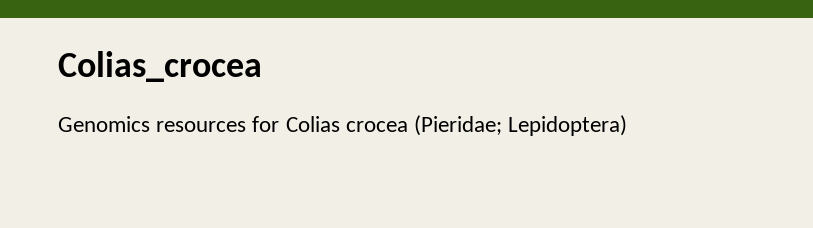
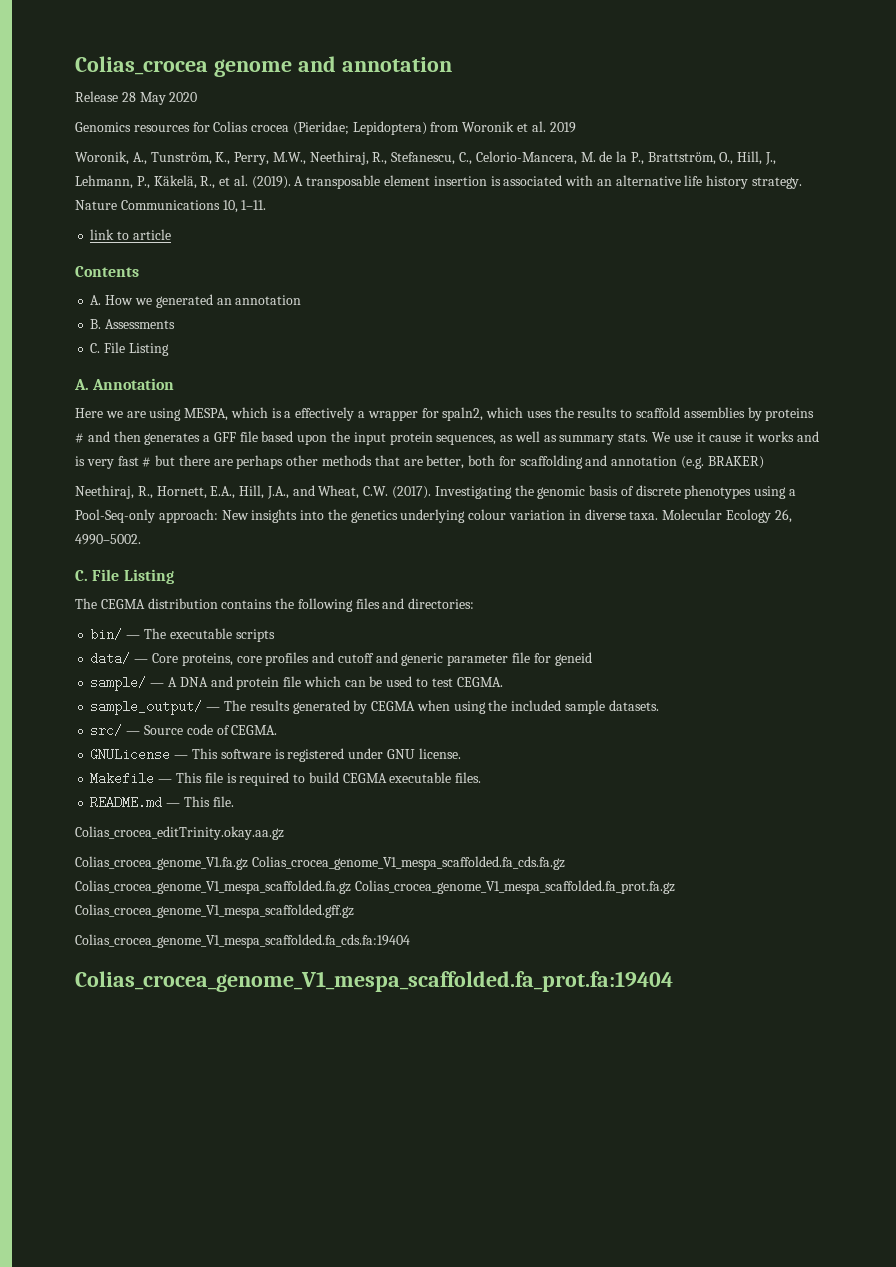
(262, 66) none -> [213,56,452,77] [75,91,198,105] genome and annotation // Release 28 May 2020
(628, 125) none -> [430,121,576,133] [75,151,777,165] [75,175,803,189] [75,200,267,213] [90,229,171,240] [75,266,139,277] [90,294,302,308] [90,319,176,329] [90,342,169,356] [74,378,175,390] [75,407,815,421] [75,431,819,445] [75,455,764,469] [75,485,797,499] [75,509,792,523] [75,534,141,545] [75,569,174,584] [75,598,475,612] [90,628,275,642] [90,652,592,666] [90,676,503,691] [90,700,659,715] [90,724,278,737] [90,748,461,762] [90,772,482,786] [90,796,234,809] [75,826,284,840] [75,856,565,870] [75,880,675,894] [75,904,354,918] [75,934,410,948] [75,971,673,992] from Woronik et al. 2019 // Woronik, A., Tunström, K., Perry, M.W., Neethiraj, R., Stefanescu, C., Celorio-Mancera, M. de la P., Brattström, O., Hill, J., Lehmann, P., Käkelä, R., et al. (2019). A transposable element insertion is associated with an alternative life history strategy. Nature Communications 10, 1–11. // link to article // Contents // A. How we generated an annotation // B. Assessments // C. File Listing // A. Annotation // Here we are using MESPA, which is a effectively a wrapper for spaln2, which uses the results to scaffold assemblies by proteins # and then generates a GFF file based upon the input protein sequences, as well as summary stats. We use it cause it works and is very fast # but there are perhaps other methods that are better, both for scaffolding and annotation (e.g. BRAKER) // Neethiraj, R., Hornett, E.A., Hill, J.A., and Wheat, C.W. (2017). Investigating the genomic basis of discrete phenotypes using a Pool-Seq-only approach: New insights into the genetics underlying colour variation in diverse taxa. Molecular Ecology 26, 4990–5002. // C. File Listing // The CEGMA distribution contains the following files and directories: // bin/ — The executable scripts // data/ — Core proteins, core profiles and cutoff and generic parameter file for geneid // sample/ — A DNA and protein file which can be used to test CEGMA. // sample_output/ — The results generated by CEGMA when using the included sample datasets. // src/ — Source code of CEGMA. // GNULicense — This software is registered under GNU license. // Makefile — This file is required to build CEGMA executable files. // README.md — This file. // Colias_crocea_editTrinity.okay.aa.gz // Colias_crocea_genome_V1.fa.gz Colias_crocea_genome_V1_mespa_scaffolded.fa_cds.fa.gz Colias_crocea_genome_V1_mespa_scaffolded.fa.gz Colias_crocea_genome_V1_mespa_scaffolded.fa_prot.fa.gz Colias_crocea_genome_V1_mespa_scaffolded.gff.gz // Colias_crocea_genome_V1_mespa_scaffolded.fa_cds.fa:19404 // Colias_crocea_genome_V1_mespa_scaffolded.fa_prot.fa:19404

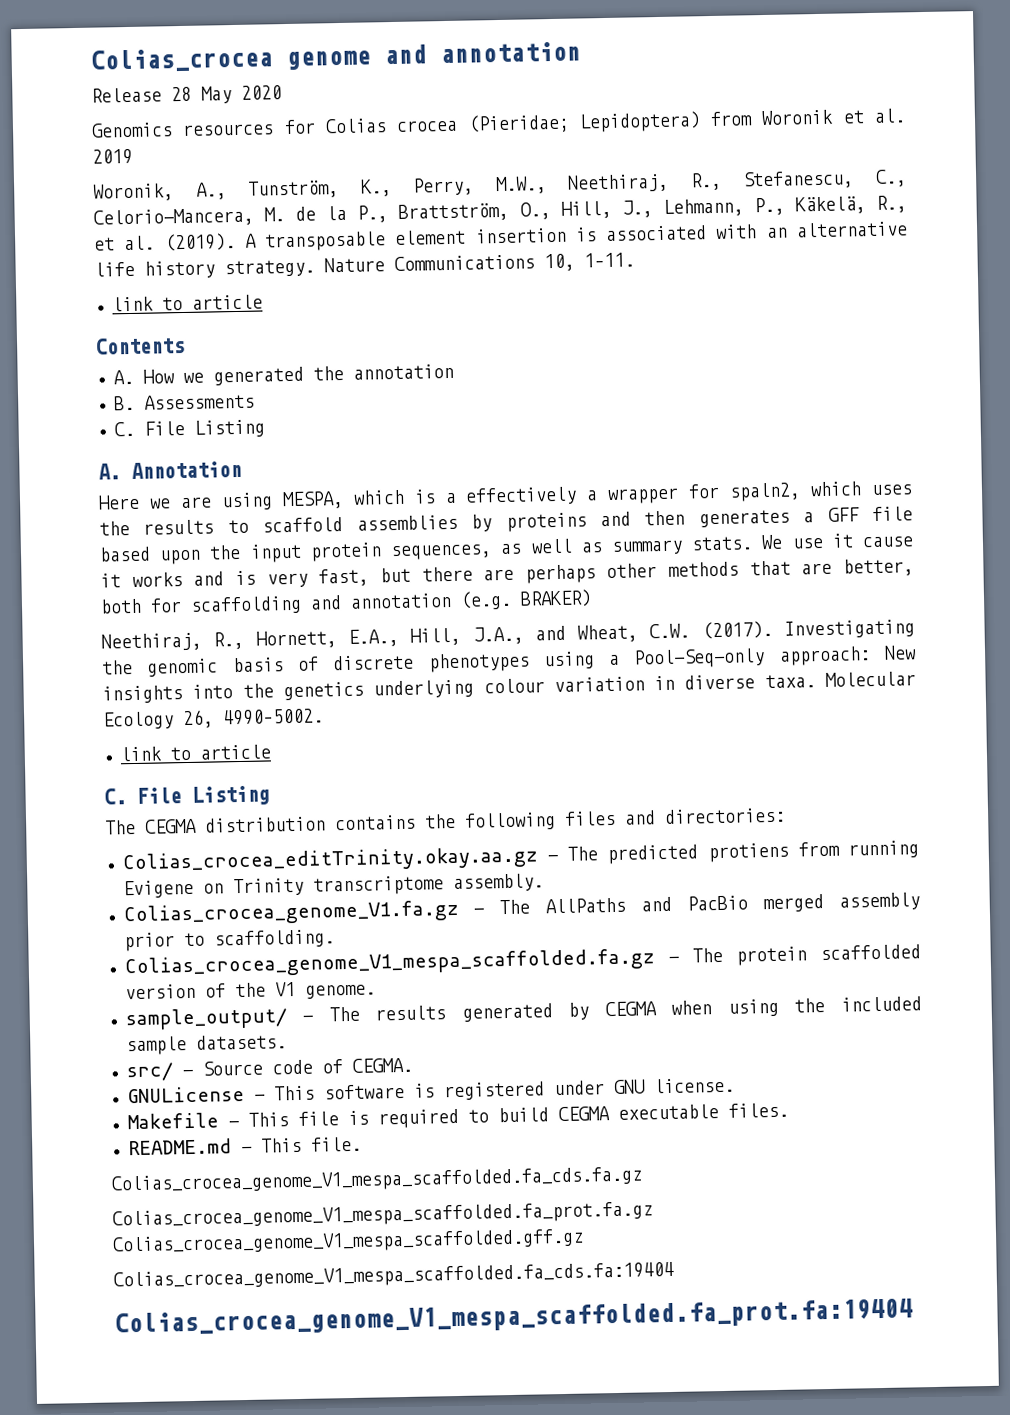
[216,298,232,305] an -> [312,365,344,381] the
[75,433,84,443] # -> (587, 522) none
[117,456,152,467] fast # -> [318,568,370,587] fast,
(141, 539) none -> [119,744,271,762] // link to article
[90,628,275,642] [90,652,592,666] [90,676,503,691] bin/ — The executable scripts // data/ — Core proteins, core profiles and cutoff and generic parameter file for geneid // sample/ — A DNA and protein file which can be used to test CEGMA. -> [121,840,919,875] [122,873,544,899] [122,892,921,927] [123,929,335,952] [123,944,921,979] [124,982,376,1000] Colias_crocea_editTrinity.okay.aa.gz — The predicted protiens from running Evigene on Trinity transcriptome assembly. // Colias_crocea_genome_V1.fa.gz — The AllPaths and PacBio merged assembly prior to scaffolding. // Colias_crocea_genome_V1_mespa_scaffolded.fa.gz — The protein scaffolded version of the V1 genome.
[75,826,284,840] [75,856,565,870] [75,880,351,894] Colias_crocea_editTrinity.okay.aa.gz // Colias_crocea_genome_V1.fa.gz Colias_crocea_genome_V1_mespa_scaffolded.fa_cds.fa.gz Colias_crocea_genome_V1_mespa_scaffolded.fa.gz -> [111,1166,643,1195] Colias_crocea_genome_V1_mespa_scaffolded.fa_cds.fa.gz //

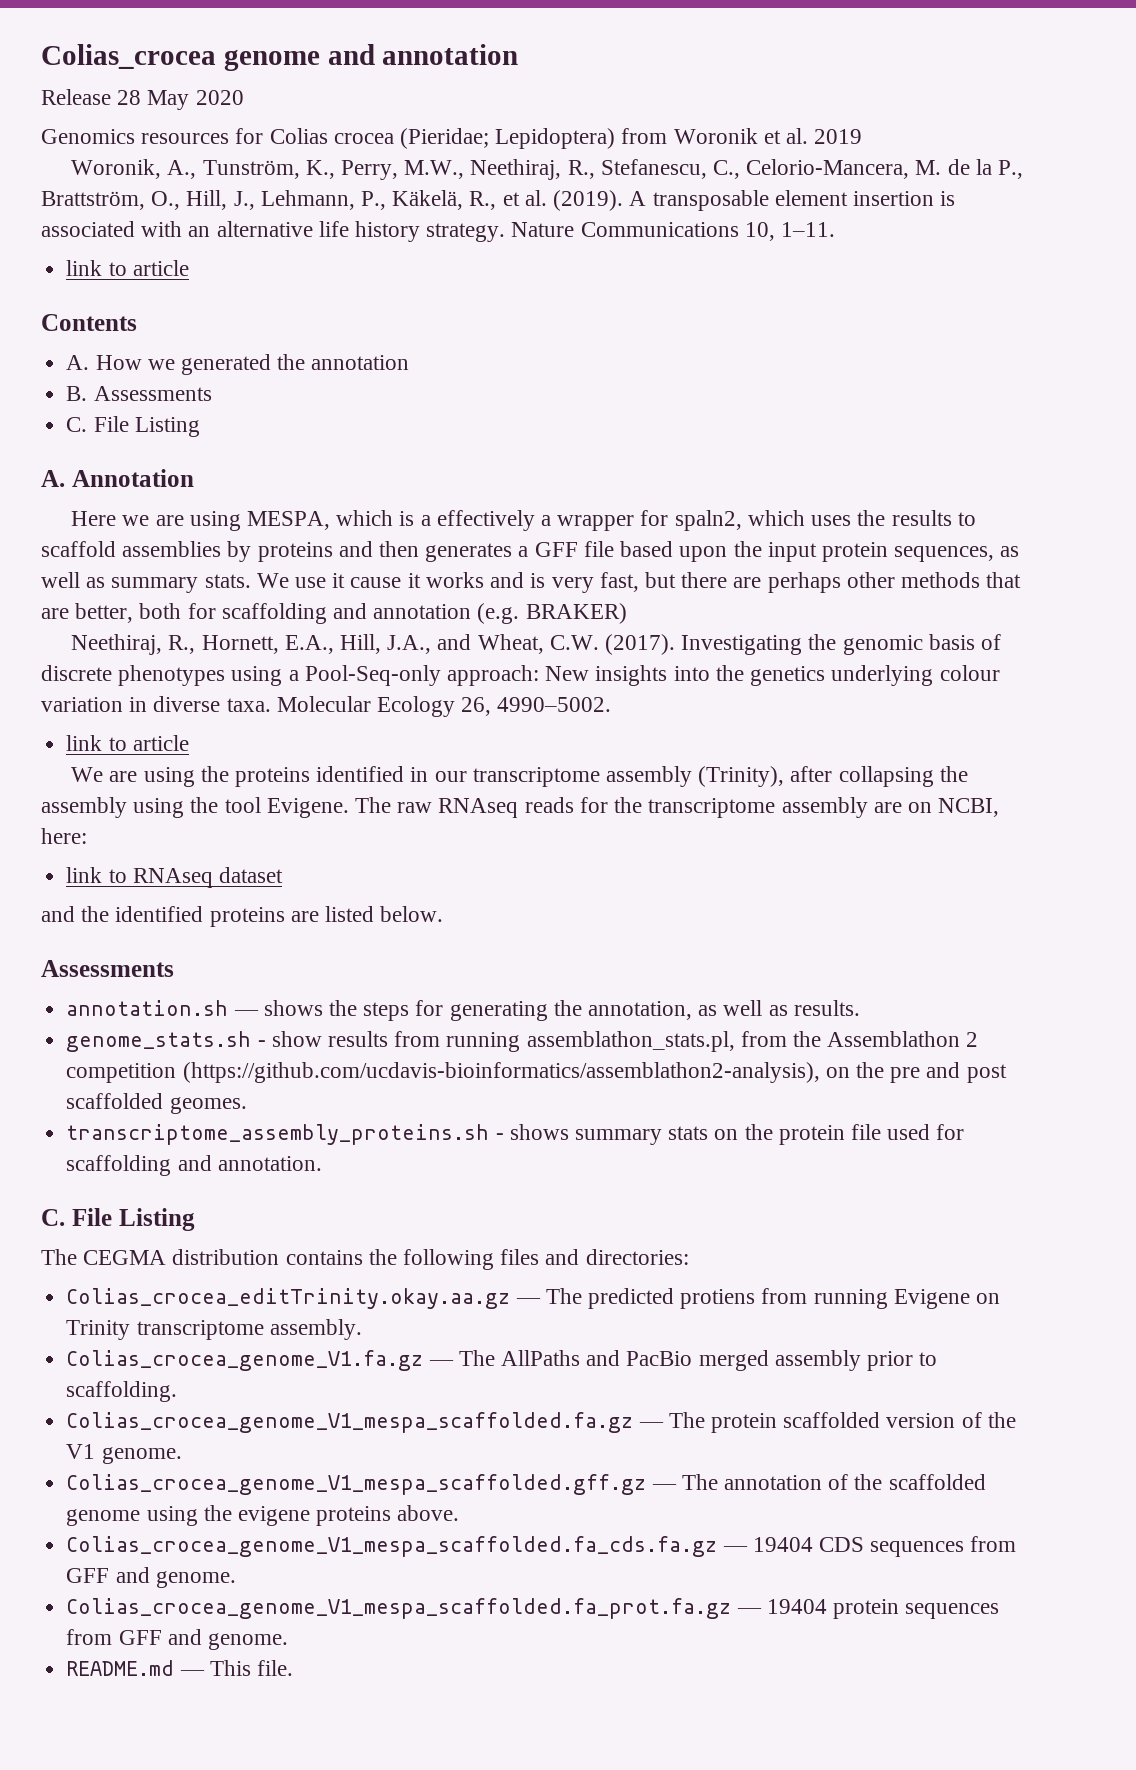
(271, 752) none -> [71,766,968,787] [41,797,1000,818] [41,828,87,844] [66,867,283,888] [41,906,444,927] [41,960,174,977] [66,1000,860,1021] [66,1031,979,1052] [66,1062,1007,1083] [66,1093,247,1114] [66,1124,965,1145] [66,1155,322,1176] // We are using the proteins identified in our transcriptome assembly (Trinity), after collapsing the assembly using the tool Evigene. The raw RNAseq reads for the transcriptome assembly are on NCBI, here: // link to RNAseq dataset // and the identified proteins are listed below. // Assessments // annotation.sh — shows the steps for generating the annotation, as well as results. // genome_stats.sh - show results from running assemblathon_stats.pl, from the Assemblathon 2 competition (https://github.com/ucdavis-bioinformatics/assemblathon2-analysis), on the pre and post scaffolded geomes. // transcriptome_assembly_proteins.sh - shows summary stats on the protein file used for scaffolding and annotation.
[124,996,922,1031] [125,1034,287,1056] [125,1057,413,1082] [126,1077,735,1104] [126,1102,789,1130] sample_output/ — The results generated by CEGMA when using the included sample datasets. // src/ — Source code of CEGMA. // GNULicense — This software is registered under GNU license. // Makefile — This file is required to build CEGMA executable files. -> [66,1474,986,1495] [66,1505,460,1526] [66,1536,1017,1557] [66,1567,236,1588] [66,1598,1000,1619] [66,1629,288,1650] Colias_crocea_genome_V1_mespa_scaffolded.gff.gz — The annotation of the scaffolded genome using the evigene proteins above. // Colias_crocea_genome_V1_mespa_scaffolded.fa_cds.fa.gz — 19404 CDS sequences from GFF and genome. // Colias_crocea_genome_V1_mespa_scaffolded.fa_prot.fa.gz — 19404 protein sequences from GFF and genome.
[111,1166,643,1195] [112,1201,653,1230] [112,1228,584,1256] [113,1261,674,1291] [114,1298,913,1338] // Colias_crocea_genome_V1_mespa_scaffolded.fa_cds.fa.gz // Colias_crocea_genome_V1_mespa_scaffolded.fa_prot.fa.gz Colias_crocea_genome_V1_mespa_scaffolded.gff.gz // Colias_crocea_genome_V1_mespa_scaffolded.fa_cds.fa:19404 // Colias_crocea_genome_V1_mespa_scaffolded.fa_prot.fa:19404 -> (293, 1668) none

